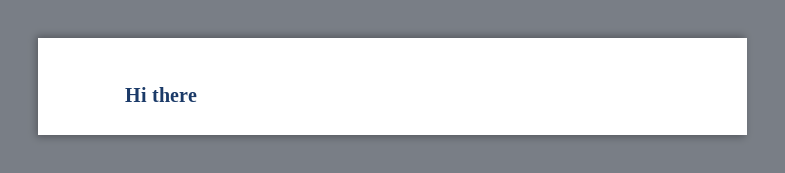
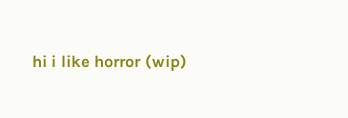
[125,87,198,102] Hi there -> [32,54,187,71] hi i like horror (wip)

